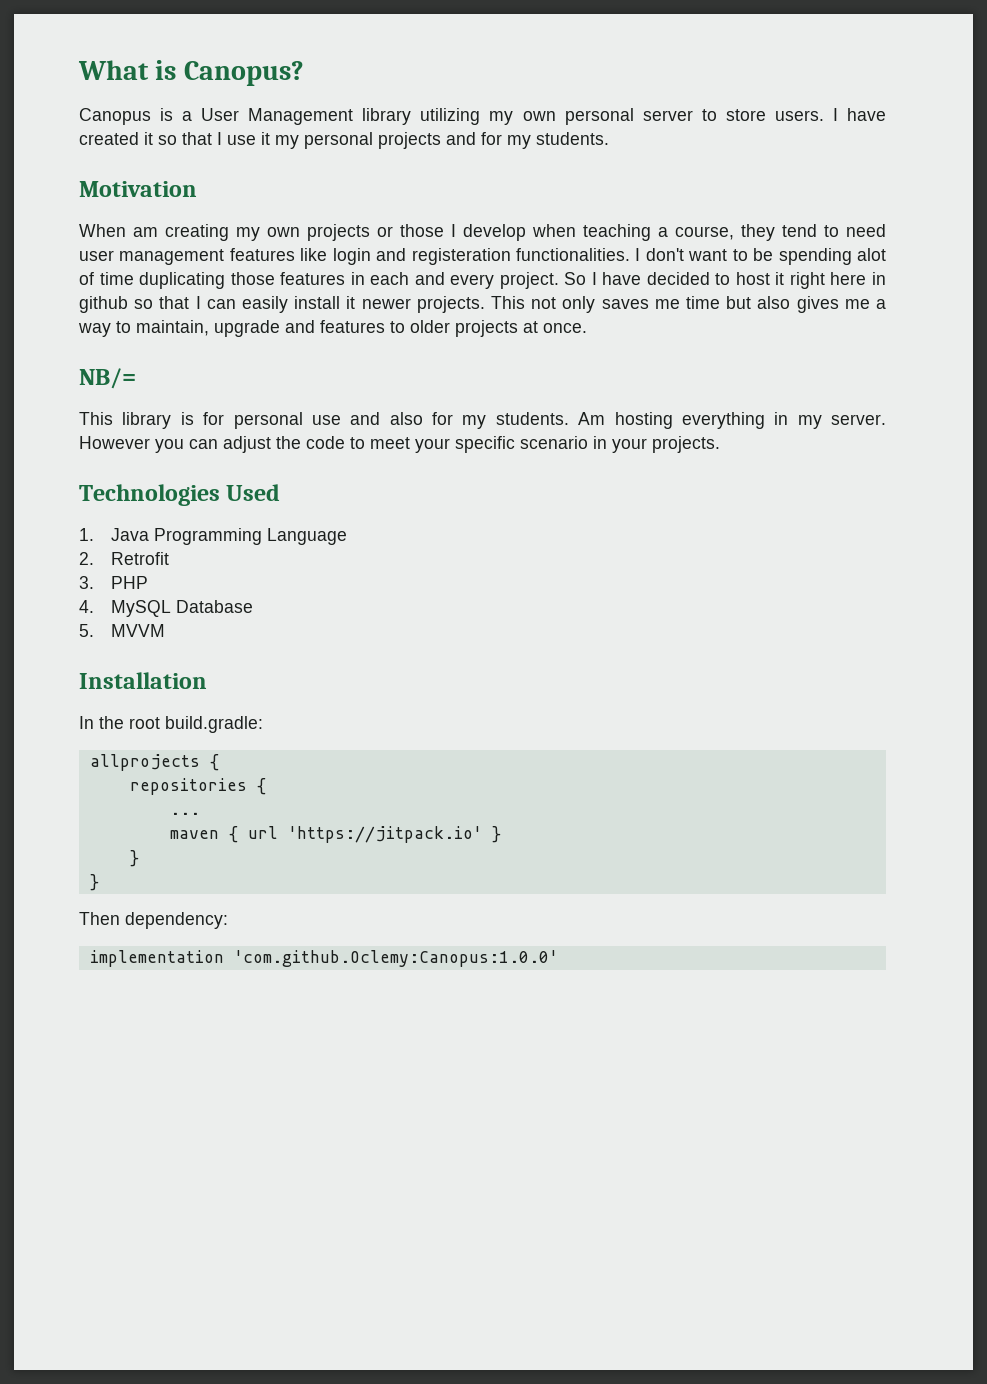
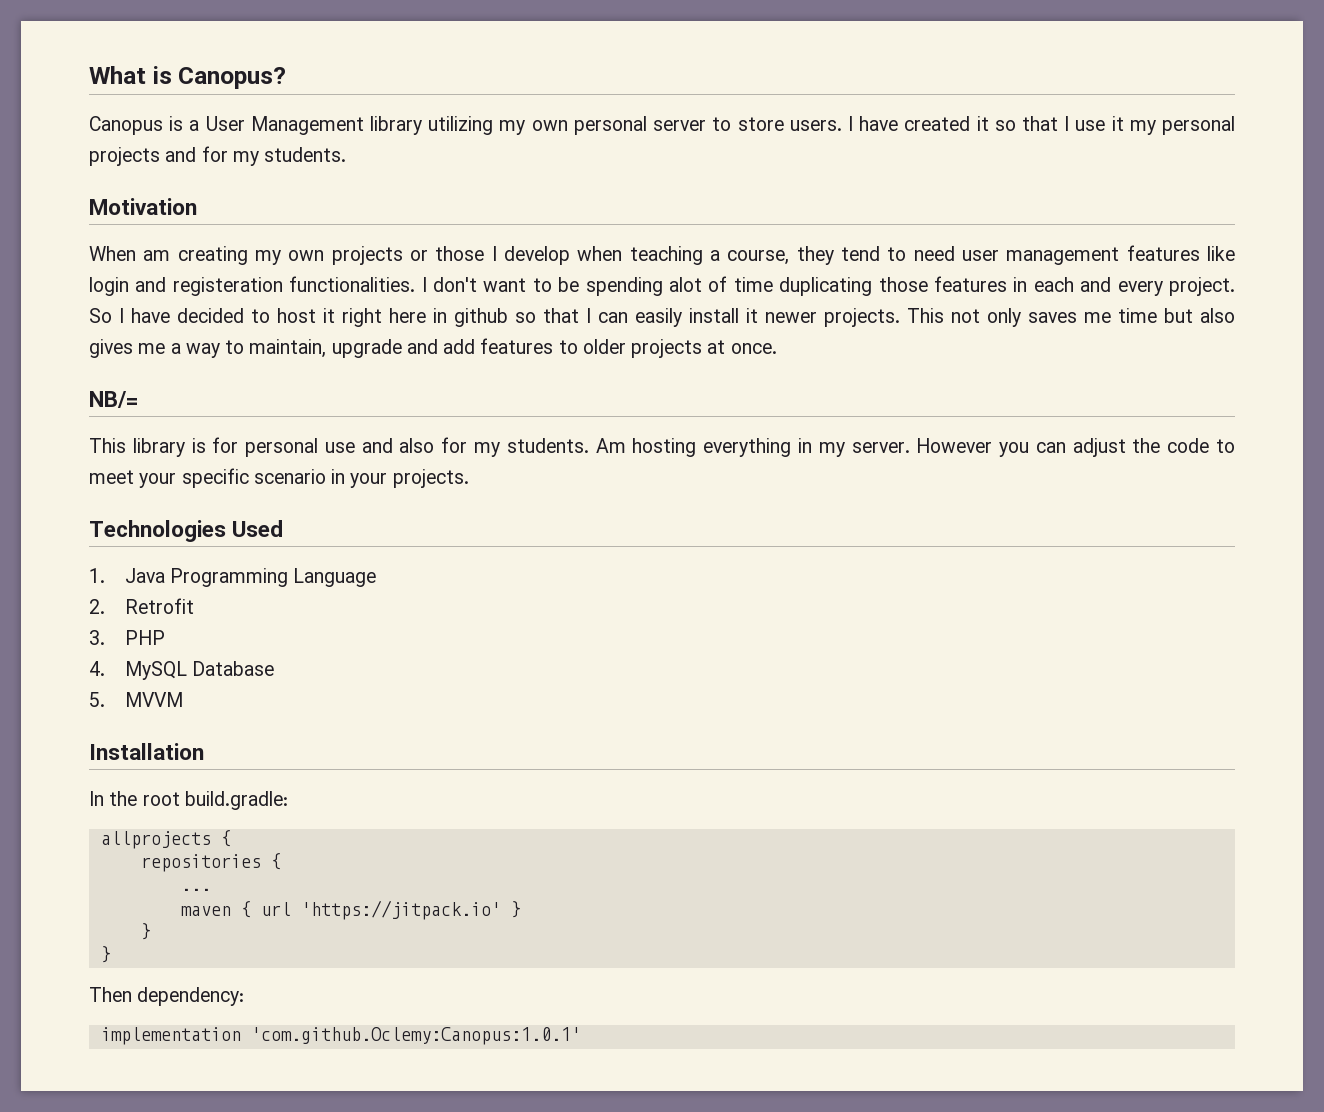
(315, 326) none -> [443,339,476,354] add
[233,950,558,967] 'com.github.Oclemy:Canopus:1.0.0' -> [250,1027,581,1045] 'com.github.Oclemy:Canopus:1.0.1'

